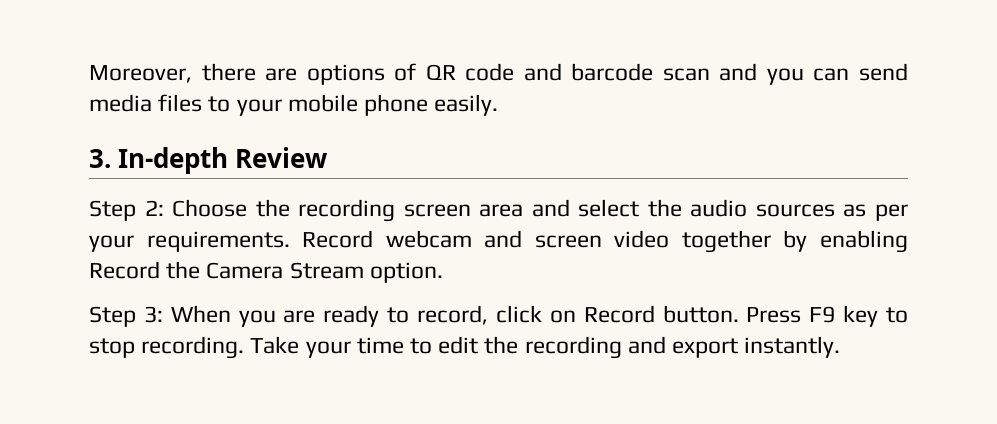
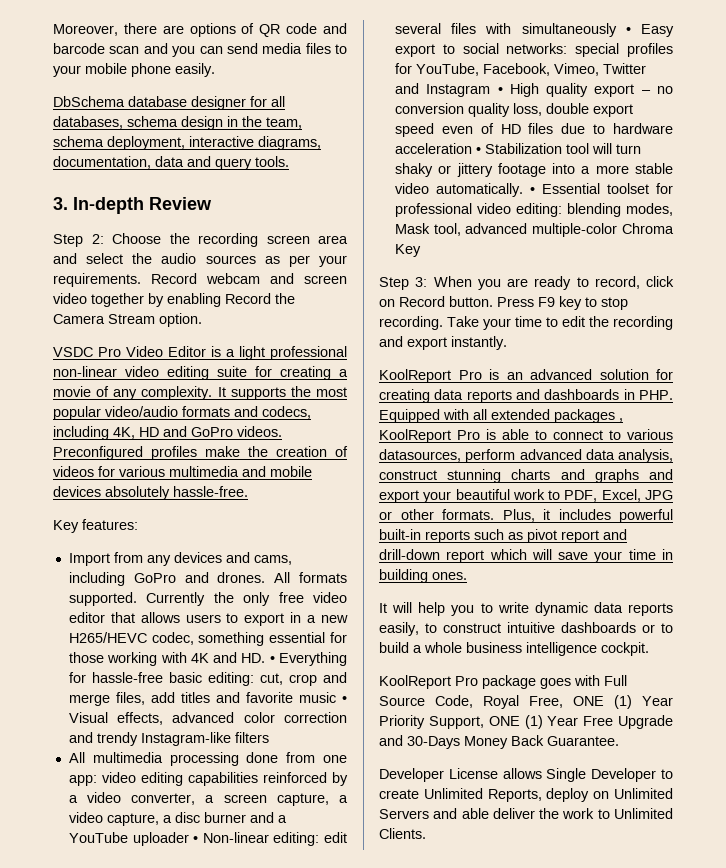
(499, 105) none -> [53,96,285,110] [53,116,302,130] [53,136,321,150] [53,156,289,170] // DbSchema database designer for all databases, schema design in the team, schema deployment, interactive diagrams, documentation, data and query tools.
(443, 272) none -> [53,346,347,360] [53,366,348,380] [53,386,347,400] [53,406,311,420] [53,426,282,440] [53,446,348,460] [53,466,312,477] [53,486,248,500] [53,519,138,533] [68,552,292,566] [68,572,347,586] [68,592,347,606] [68,612,348,626] [68,632,347,646] [68,652,347,666] [68,672,347,686] [68,692,347,706] [68,712,347,725] [68,732,269,746] [68,752,347,766] [68,772,348,786] [68,792,349,806] [68,812,287,826] [68,832,348,846] [394,23,674,37] [394,43,673,57] [394,63,646,76] [394,83,673,97] [394,103,633,117] [394,123,673,137] [394,143,641,154] [394,163,673,177] [394,183,673,197] [394,203,673,217] [394,223,674,237] [394,244,421,257] // VSDC Pro Video Editor is a light professional non-linear video editing suite for creating a movie of any complexity. It supports the most popular video/audio formats and codecs, including 4K, HD and GoPro videos. Preconfigured profiles make the creation of videos for various multimedia and mobile devices absolutely hassle-free. // Key features: // Import from any devices and cams, including GoPro and drones. All formats supported. Сurrently the only free video editor that allows users to export in a new H265/HEVC codec, something essential for those working with 4K and HD. • Everything for hassle-free basic editing: cut, crop and merge files, add titles and favorite music • Visual effects, advanced color correction and trendy Instagram-like filters // All multimedia processing done from one app: video editing capabilities reinforced by a video converter, a screen capture, a video capture, a disc burner and a YouTube uploader • Non-linear editing: edit several files with simultaneously • Easy export to social networks: special profiles for YouTube, Facebook, Vimeo, Twitter and Instagram • High quality export – no conversion quality loss, double export speed even of HD files due to hardware acceleration • Stabilization tool will turn shaky or jittery footage into a more stable video automatically. • Essential toolset for professional video editing: blending modes, Mask tool, advanced multiple-color Chroma Key
(841, 347) none -> [379,369,673,383] [379,389,673,403] [379,409,623,423] [379,429,673,443] [379,449,673,463] [379,469,673,483] [379,489,673,503] [379,509,673,523] [379,529,627,543] [379,549,673,563] [379,569,467,583] [379,602,673,616] [379,622,673,636] [379,642,649,656] [379,675,627,689] [379,695,673,709] [379,715,673,729] [379,735,619,749] [379,768,673,782] [379,788,673,802] [379,808,673,819] [379,828,426,839] // KoolReport Pro is an advanced solution for creating data reports and dashboards in PHP. Equipped with all extended packages , KoolReport Pro is able to connect to various datasources, perform advanced data analysis, construct stunning charts and graphs and export your beautiful work to PDF, Excel, JPG or other formats. Plus, it includes powerful built-in reports such as pivot report and drill-down report which will save your time in building ones. // It will help you to write dynamic data reports easily, to construct intuitive dashboards or to build a whole business intelligence cockpit. // KoolReport Pro package goes with Full Source Code, Royal Free, ONE (1) Year Priority Support, ONE (1) Year Free Upgrade and 30-Days Money Back Guarantee. // Developer License allows Single Developer to create Unlimited Reports, deploy on Unlimited Servers and able deliver the work to Unlimited Clients.

